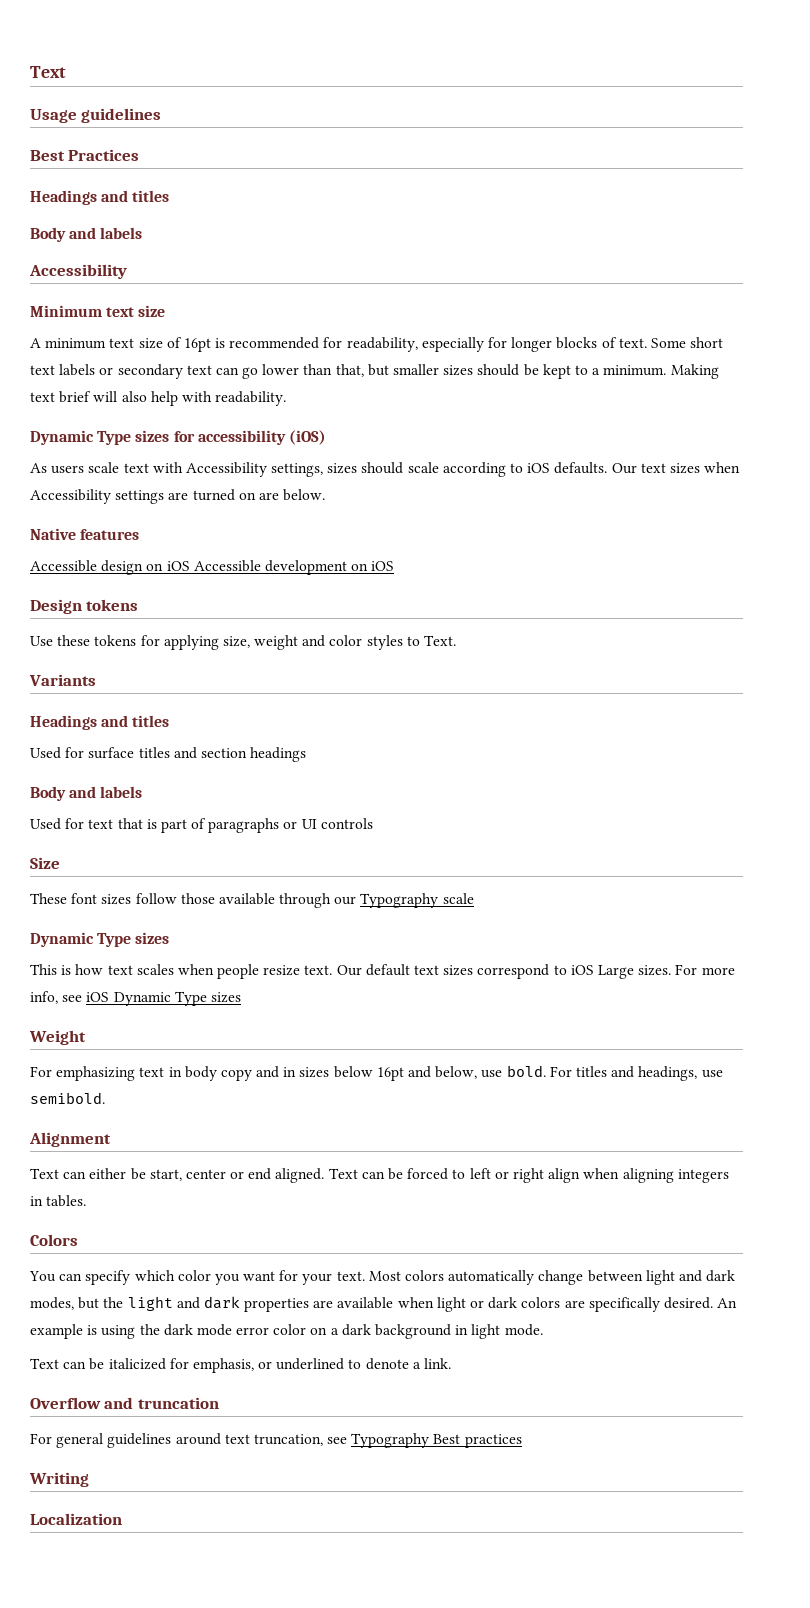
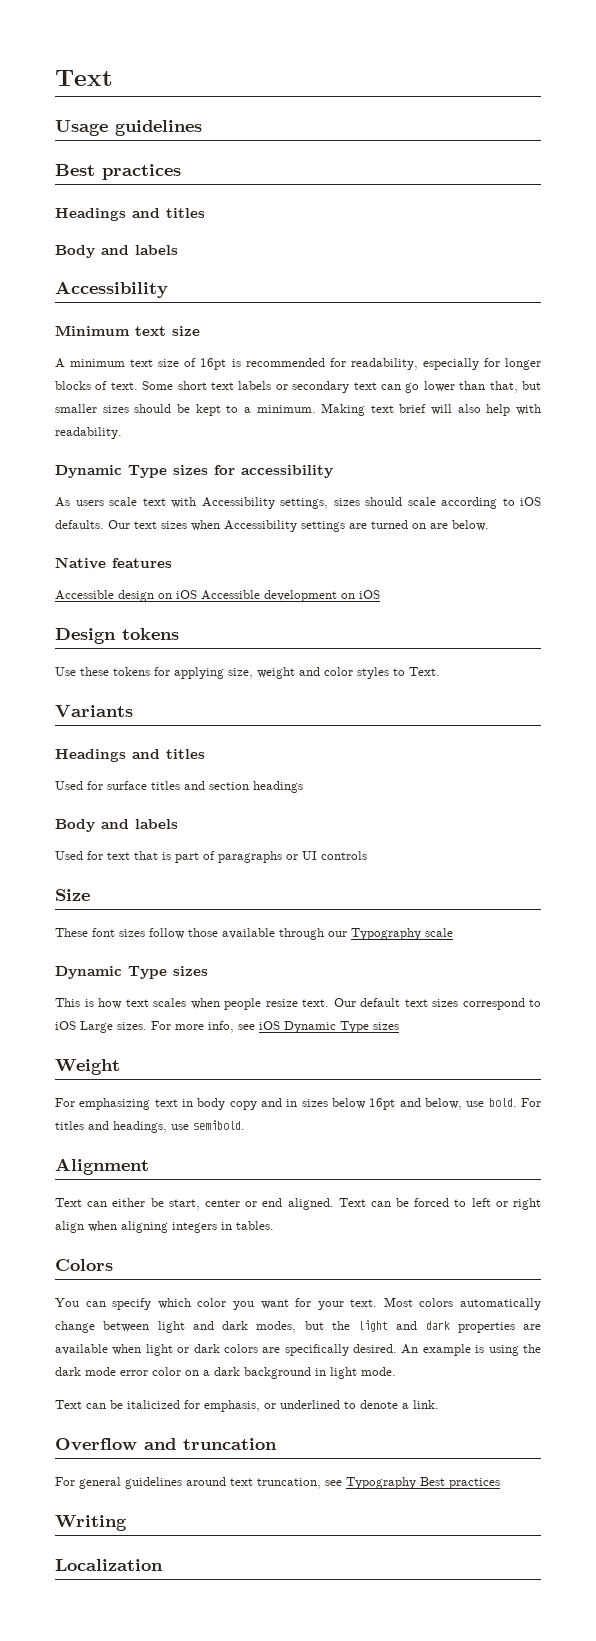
[68,149,140,161] Practices -> [102,164,181,180] practices
[288,430,326,445] (iOS) -> (333, 471) none

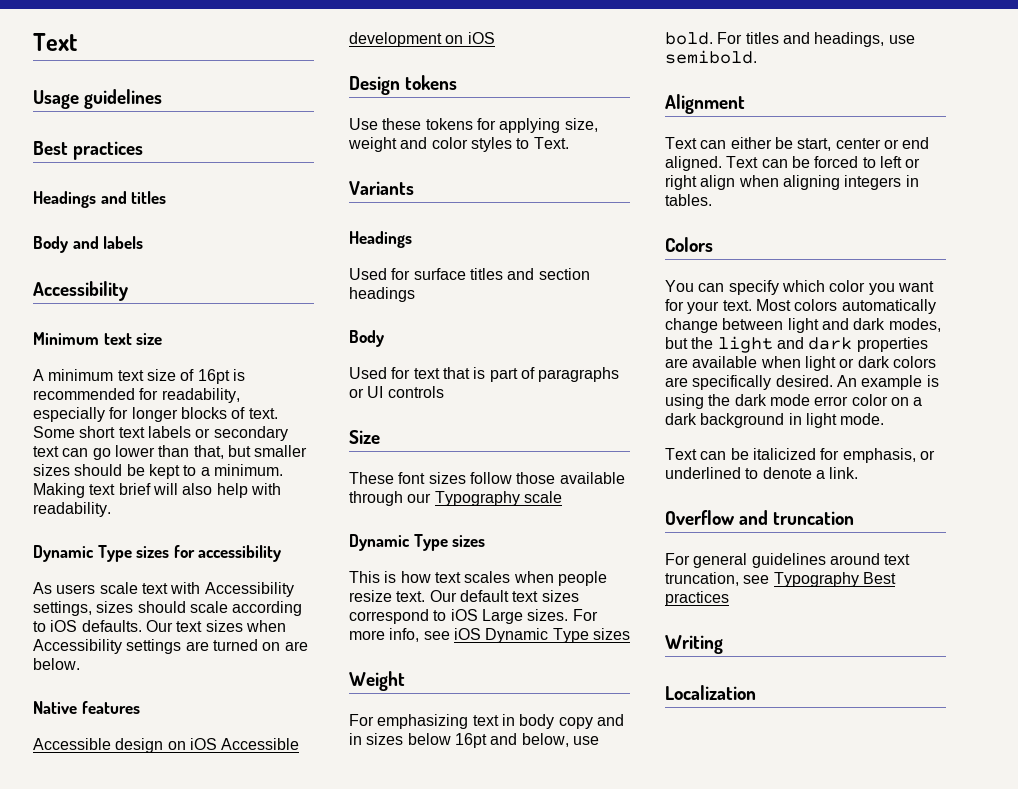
[132,749,205,759] and titles -> (412, 239) none
[101,819,178,829] and labels -> (384, 338) none

